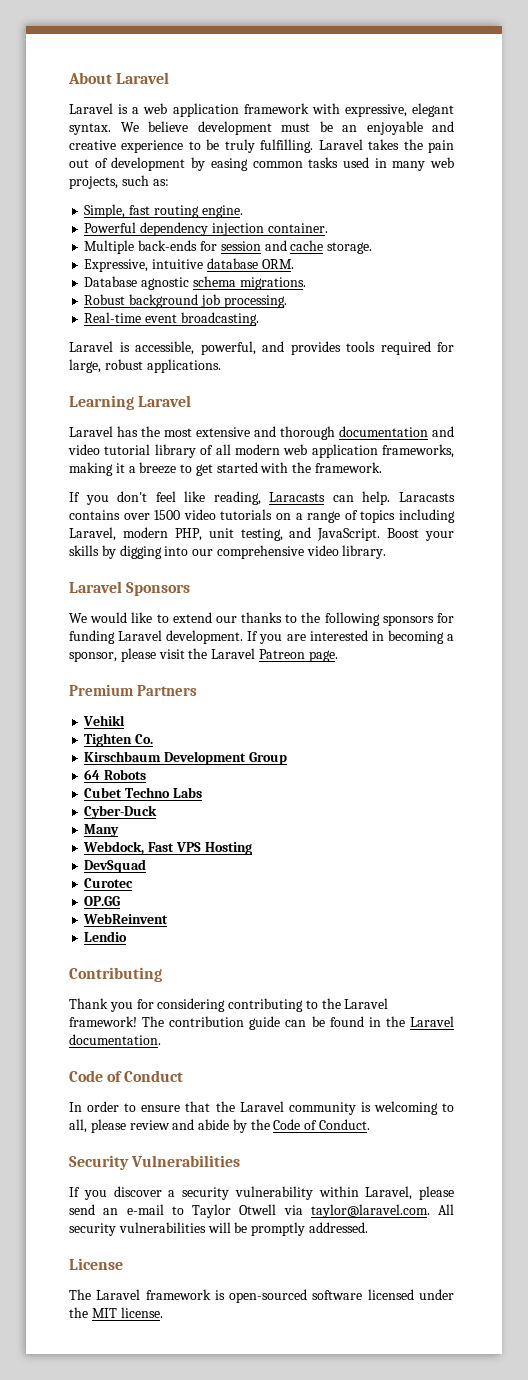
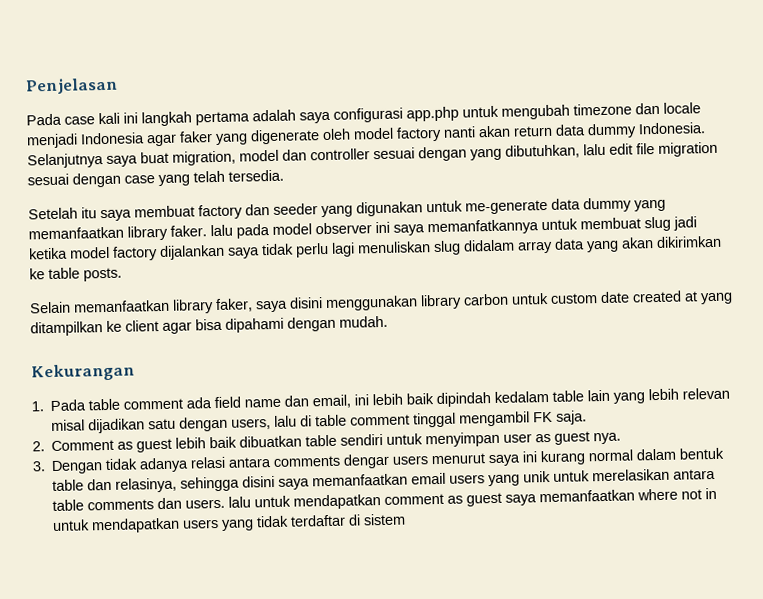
[68,72,170,84] [69,103,454,117] [69,121,454,135] [69,139,455,153] [69,157,454,171] [69,175,169,189] [84,204,243,218] [84,222,328,236] [84,240,373,254] [84,258,294,272] [84,276,306,290] [84,294,287,308] [84,312,259,326] [69,341,454,355] [69,359,221,373] [69,395,192,410] [69,426,454,440] [68,444,454,458] [69,462,383,476] [69,491,455,505] [69,509,455,523] [69,527,454,541] [69,545,387,559] [69,581,191,596] [69,612,454,626] [69,630,454,644] [69,648,338,662] [69,684,197,696] [83,715,126,726] [84,733,154,747] [84,751,287,765] [84,769,147,780] [84,787,202,798] [84,805,158,819] [84,824,120,837] [83,841,252,855] [84,859,147,873] [84,878,134,888] [84,896,121,906] [83,913,169,924] [84,931,128,942] [69,967,162,982] [69,998,389,1012] [69,1016,454,1030] [69,1034,161,1045] [69,1070,184,1082] [69,1101,454,1115] [69,1119,371,1133] [69,1155,241,1170] [69,1186,454,1200] [69,1204,454,1218] [69,1222,368,1236] [69,1258,123,1270] [69,1289,454,1303] [69,1307,163,1318] About Laravel // Laravel is a web application framework with expressive, elegant syntax. We believe development must be an enjoyable and creative experience to be truly fulfilling. Laravel takes the pain out of development by easing common tasks used in many web projects, such as: // Simple, fast routing engine. // Powerful dependency injection container. // Multiple back-ends for session and cache storage. // Expressive, intuitive database ORM. // Database agnostic schema migrations. // Robust background job processing. // Real-time event broadcasting. // Laravel is accessible, powerful, and provides tools required for large, robust applications. // Learning Laravel // Laravel has the most extensive and thorough documentation and video tutorial library of all modern web application frameworks, making it a breeze to get started with the framework. // If you don't feel like reading, Laracasts can help. Laracasts contains over 1500 video tutorials on a range of topics including Laravel, modern PHP, unit testing, and JavaScript. Boost your skills by digging into our comprehensive video library. // Laravel Sponsors // We would like to extend our thanks to the following sponsors for funding Laravel development. If you are interested in becoming a sponsor, please visit the Laravel Patreon page. // Premium Partners // Vehikl // Tighten Co. // Kirschbaum Development Group // 64 Robots // Cubet Techno Labs // Cyber-Duck // Many // Webdock, Fast VPS Hosting // DevSquad // Curotec // OP.GG // WebReinvent // Lendio // Contributing // Thank you for considering contributing to the Laravel framework! The contribution guide can be found in the Laravel documentation. // Code of Conduct // In order to ensure that the Laravel community is welcoming to all, please review and abide by the Code of Conduct. // Security Vulnerabilities // If you discover a security vulnerability within Laravel, please send an e-mail to Taylor Otwell via taylor@laravel.com. All security vulnerabilities will be promptly addressed. // License // The Laravel framework is open-sourced software licensed under the MIT license. -> [25,77,118,95] [26,102,701,127] [26,122,706,149] [27,141,718,169] [27,169,284,188] [28,197,666,222] [28,216,697,241] [29,235,722,261] [29,267,122,282] [29,290,733,314] [30,315,388,337] [31,363,135,382] [31,387,731,412] [51,410,588,434] [32,431,622,453] [32,447,725,475] [52,468,717,493] [52,487,718,512] [52,513,407,534] Penjelasan // Pada case kali ini langkah pertama adalah saya configurasi app.php untuk mengubah timezone dan locale menjadi Indonesia agar faker yang digenerate oleh model factory nanti akan return data dummy Indonesia. Selanjutnya saya buat migration, model dan controller sesuai dengan yang dibutuhkan, lalu edit file migration sesuai dengan case yang telah tersedia. // Setelah itu saya membuat factory dan seeder yang digunakan untuk me-generate data dummy yang memanfaatkan library faker. lalu pada model observer ini saya memanfatkannya untuk membuat slug jadi ketika model factory dijalankan saya tidak perlu lagi menuliskan slug didalam array data yang akan dikirimkan ke table posts. // Selain memanfaatkan library faker, saya disini menggunakan library carbon untuk custom date created at yang ditampilkan ke client agar bisa dipahami dengan mudah. // Kekurangan // 1. Pada table comment ada field name dan email, ini lebih baik dipindah kedalam table lain yang lebih relevan misal dijadikan satu dengan users, lalu di table comment tinggal mengambil FK saja. // 2. Comment as guest lebih baik dibuatkan table sendiri untuk menyimpan user as guest nya. // 3. Dengan tidak adanya relasi antara comments dengar users menurut saya ini kurang normal dalam bentuk table dan relasinya, sehingga disini saya memanfaatkan email users yang unik untuk merelasikan antara table comments dan users. lalu untuk mendapatkan comment as guest saya memanfaatkan where not in untuk mendapatkan users yang tidak terdaftar di sistem

